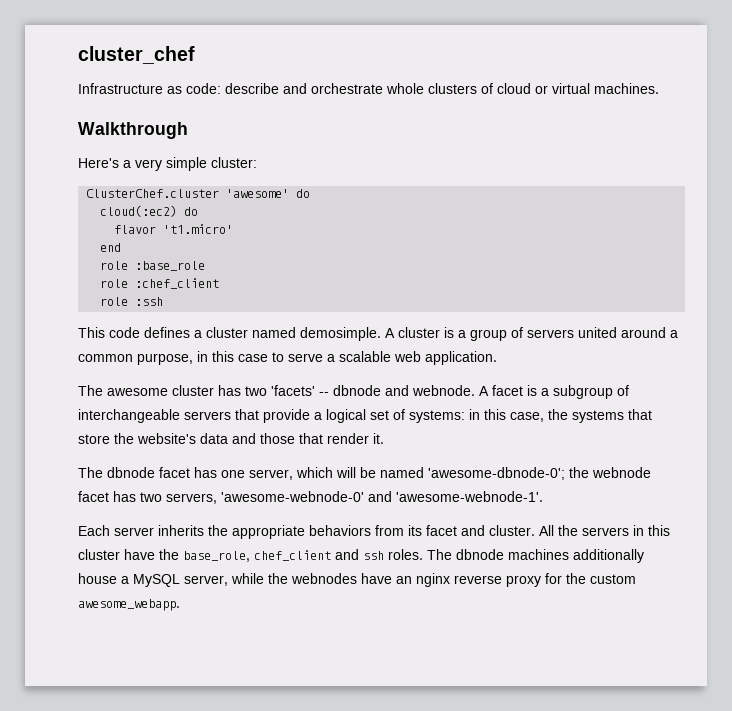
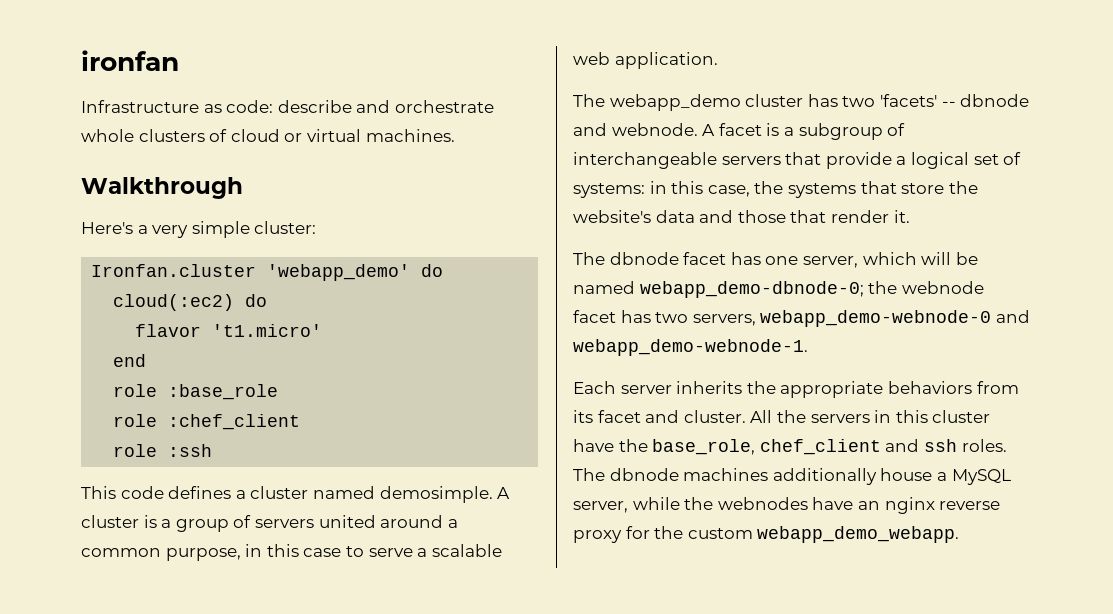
[78,46,195,64] cluster_chef -> [81,50,179,71] ironfan
[86,189,290,198] ClusterChef.cluster 'awesome' -> [91,264,411,281] Ironfan.cluster 'webapp_demo'
[107,388,168,396] awesome -> [609,94,741,111] webapp_demo
[428,467,565,480] 'awesome-dbnode-0'; -> [639,281,864,298] webapp_demo-dbnode-0;
[221,491,543,502] 'awesome-webnode-0' and 'awesome-webnode-1'. -> [760,310,1030,327] [573,339,808,356] webapp_demo-webnode-0 and webapp_demo-webnode-1.
[78,599,180,611] awesome_webapp. -> [757,526,960,543] webapp_demo_webapp.

